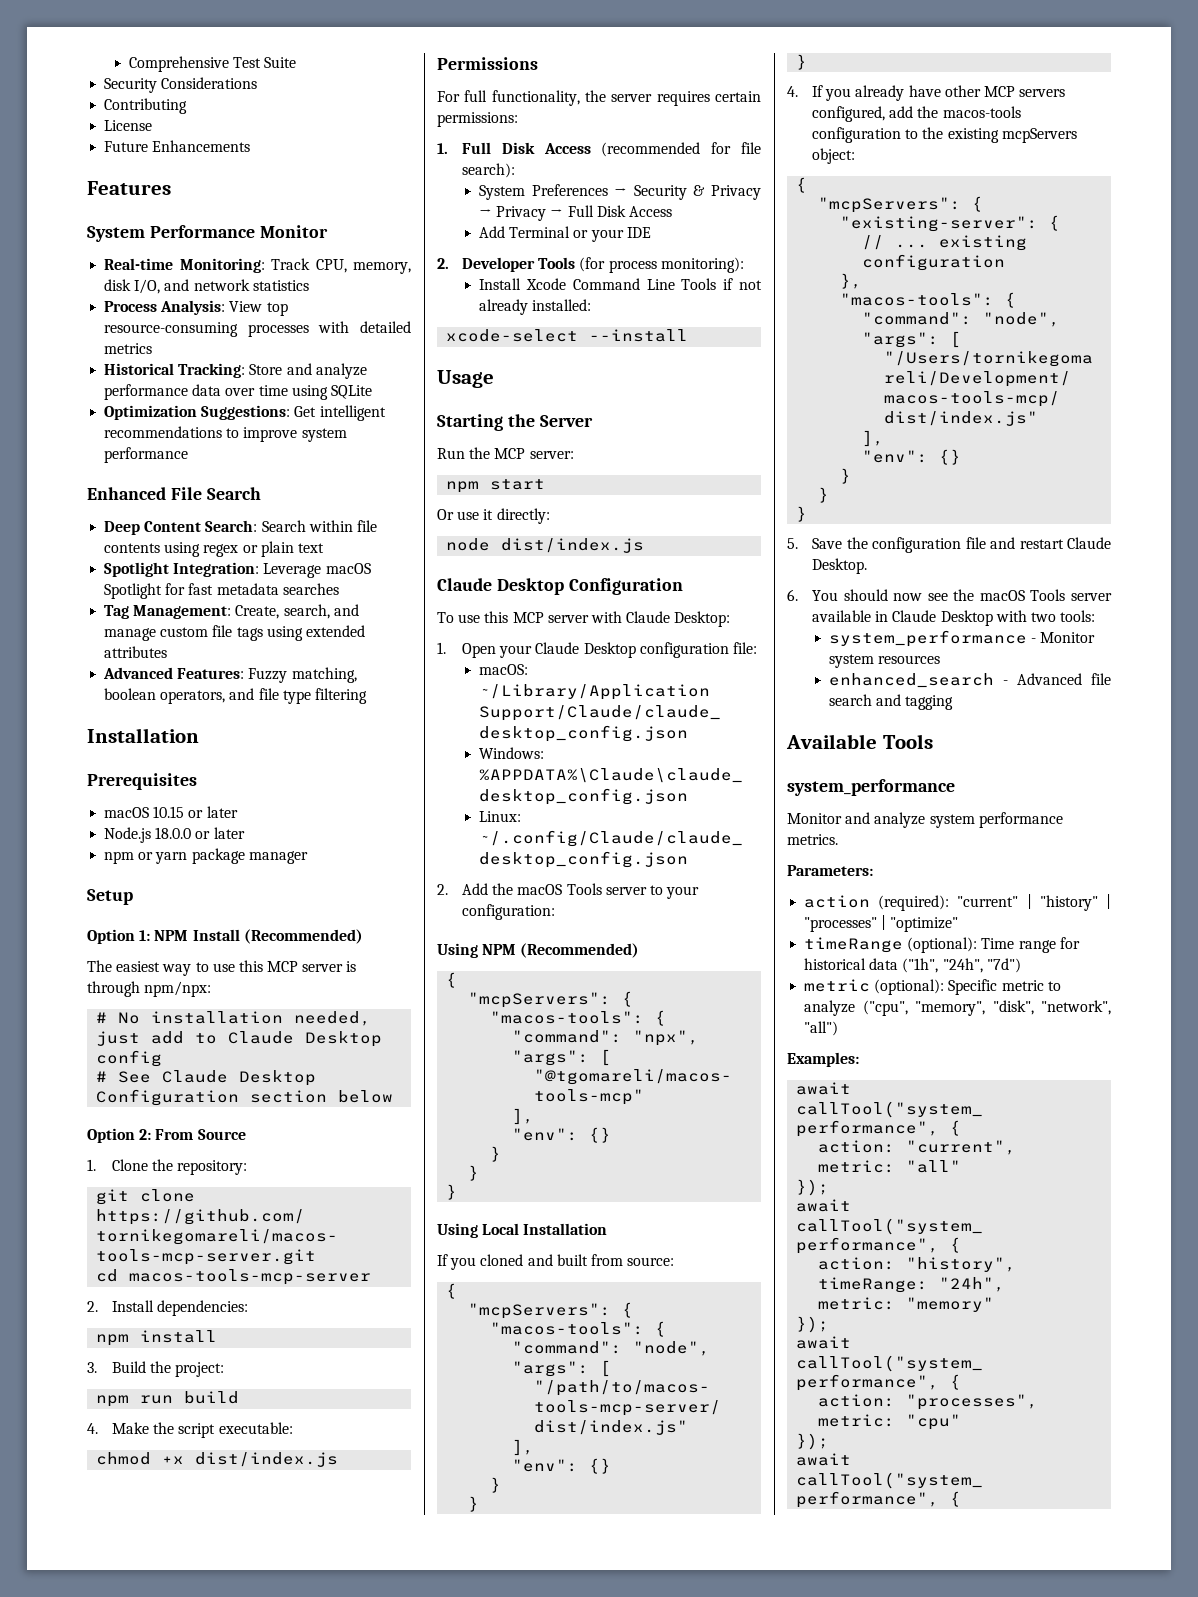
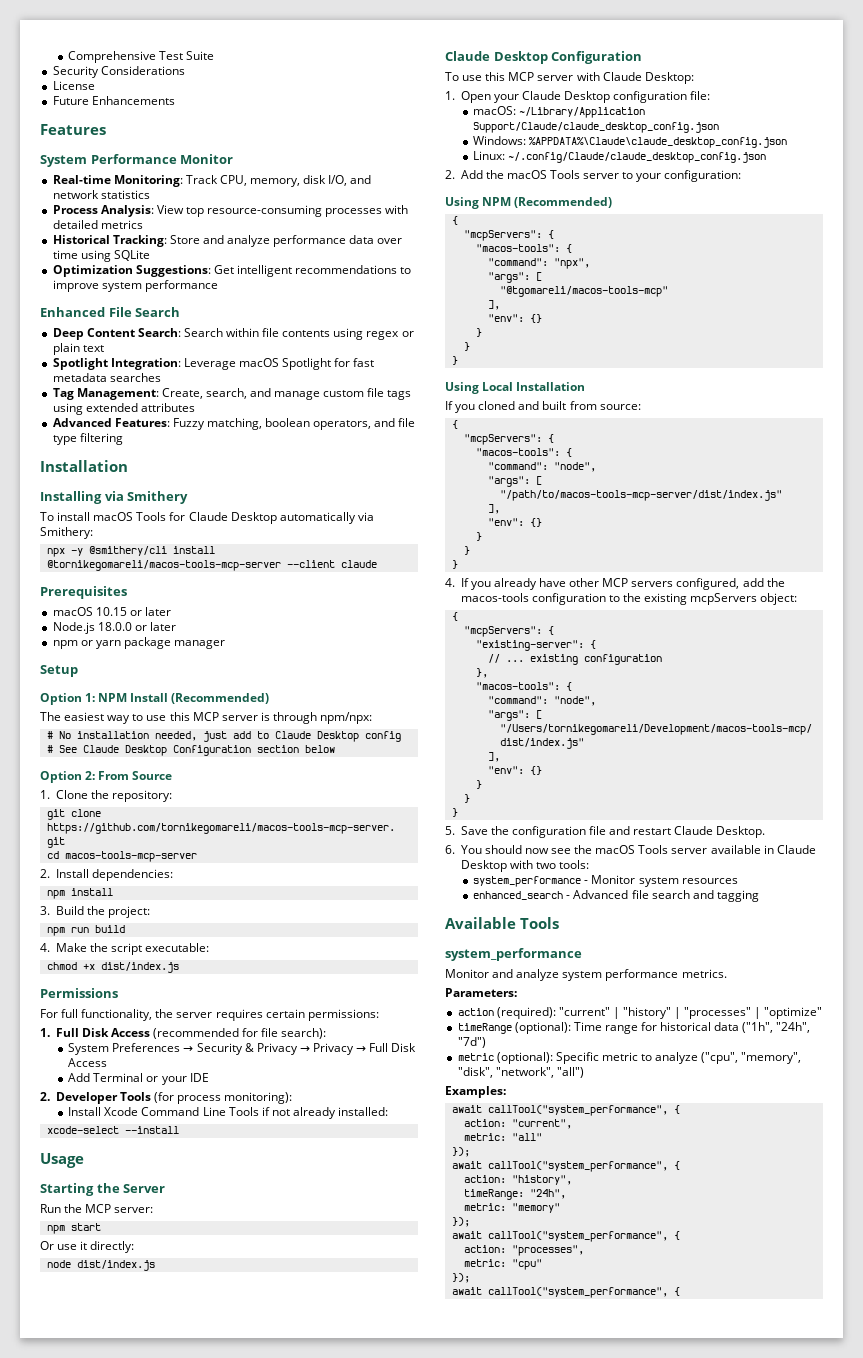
[104,98,188,114] // Contributing -> (185, 70) none
(199, 735) none -> [40,491,189,504] [40,512,374,524] [40,527,93,539] [46,546,215,557] [46,560,377,571] // Installing via Smithery // To install macOS Tools for Claude Desktop automatically via Smithery: // npx -y @smithery/cli install @tornikegomareli/macos-tools-mcp-server --client claude

